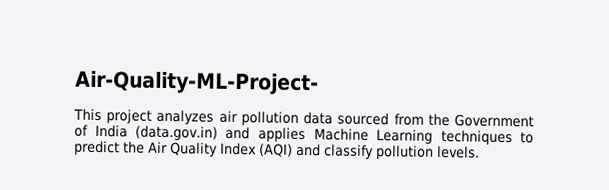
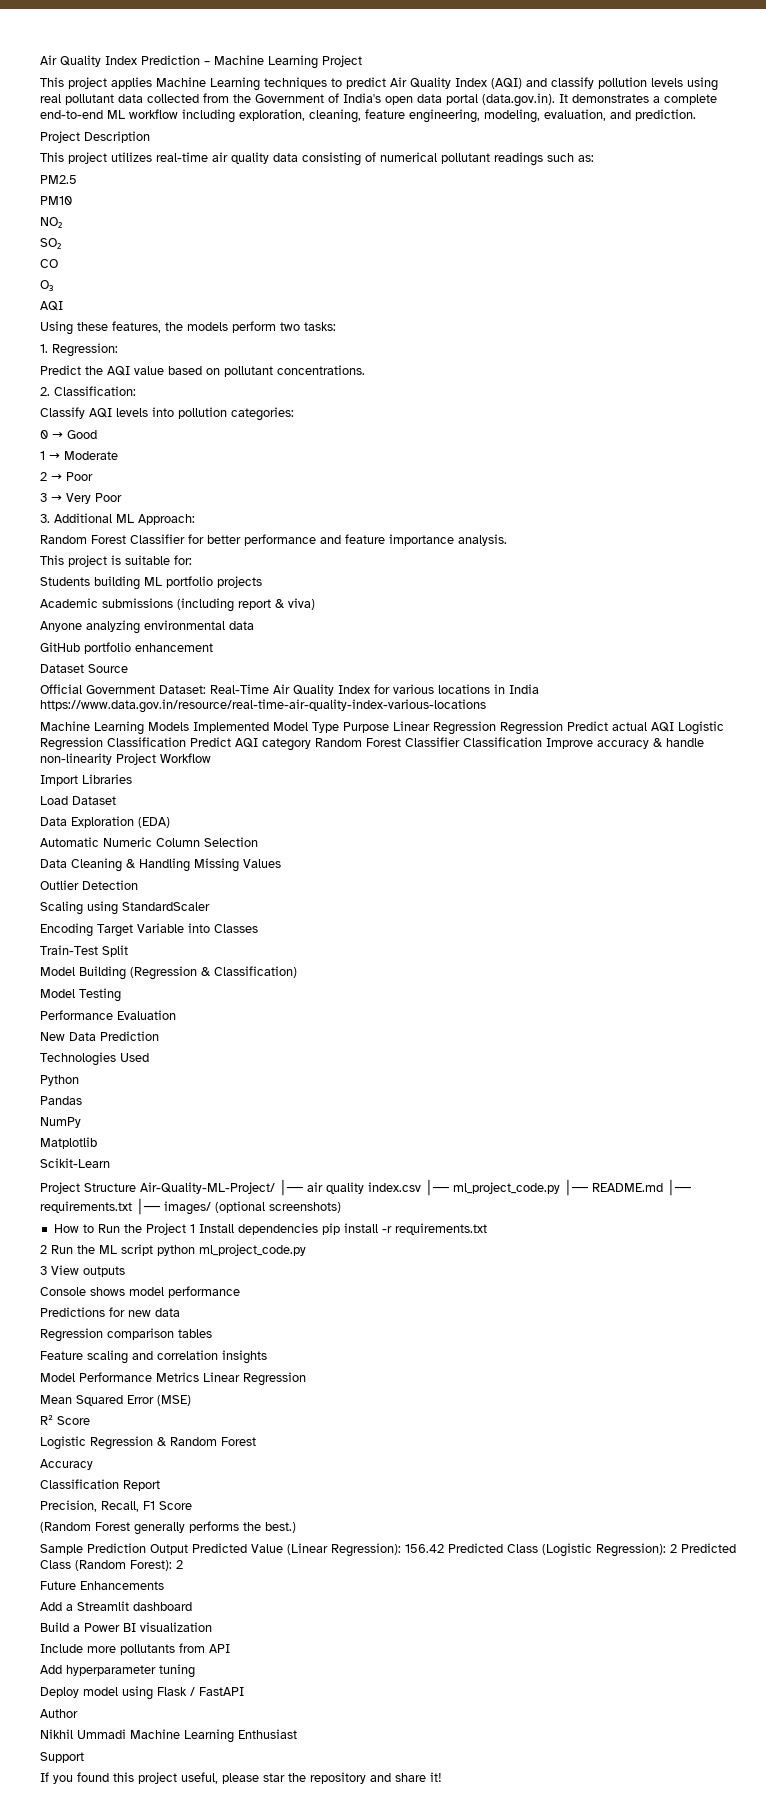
[75,70,319,96] [73,108,534,128] [74,124,251,141] Air-Quality-ML-Project- // This project analyzes air pollution data sourced from the Government of India (data.gov.in) and -> [40,55,362,69] [40,77,107,89] Air Quality Index Prediction – Machine Learning Project // This project
[123,141,145,154] the -> (386, 83) none
[437,145,480,159] levels. -> [651,77,718,91] [40,93,717,107] [40,109,696,123] [40,131,150,143] [40,152,594,166] [40,175,77,184] [40,196,72,205] [40,217,62,228] [40,238,61,249] [40,259,58,268] [40,280,54,291] [40,301,63,311] [40,321,336,335] [40,343,118,357] [40,365,365,377] [40,386,136,396] [40,407,294,421] [40,430,97,439] [40,451,118,460] [40,472,93,481] [40,493,122,504] [40,513,195,525] [40,534,507,546] [40,555,192,567] [40,576,262,590] [40,598,315,612] [40,620,254,634] [40,642,213,654] [40,664,128,673] [40,684,539,696] [40,699,486,713] [40,721,724,735] [40,737,704,751] [40,753,211,765] [40,774,132,786] [40,796,116,805] [40,816,170,828] [40,837,258,847] [40,858,281,872] [40,880,138,890] [40,901,210,915] [40,923,258,937] [40,945,128,957] [40,966,297,980] [40,988,121,1002] [40,1010,176,1020] [40,1031,159,1041] [40,1052,149,1066] [40,1075,79,1086] [40,1096,82,1105] [40,1117,81,1128] [40,1137,97,1149] [40,1158,110,1168] [40,1179,691,1196] [40,1198,341,1215] [53,1223,487,1235] [40,1244,306,1256] [40,1265,125,1277] [40,1286,240,1298] [40,1307,180,1317] [40,1328,212,1342] [40,1350,267,1364] [40,1372,306,1386] [40,1395,191,1406] [40,1415,90,1425] [40,1436,256,1450] [40,1459,93,1470] [40,1479,160,1491] [40,1500,192,1512] [40,1521,296,1535] [40,1543,736,1557] [40,1560,183,1571] [40,1581,164,1590] [40,1601,192,1611] [40,1622,212,1632] [40,1643,230,1655] [40,1664,195,1678] [40,1686,244,1700] [40,1709,78,1718] [40,1729,297,1743] [40,1752,84,1763] [40,1772,442,1784] levels using real pollutant data collected from the Government of India's open data portal (data.gov.in). It demonstrates a complete end-to-end ML workflow including exploration, cleaning, feature engineering, modeling, evaluation, and prediction. // Project Description // This project utilizes real-time air quality data consisting of numerical pollutant readings such as: // PM2.5 // PM10 // NO₂ // SO₂ // CO // O₃ // AQI // Using these features, the models perform two tasks: // 1. Regression: // Predict the AQI value based on pollutant concentrations. // 2. Classification: // Classify AQI levels into pollution categories: // 0 → Good // 1 → Moderate // 2 → Poor // 3 → Very Poor // 3. Additional ML Approach: // Random Forest Classifier for better performance and feature importance analysis. // This project is suitable for: // Students building ML portfolio projects // Academic submissions (including report & viva) // Anyone analyzing environmental data // GitHub portfolio enhancement // Dataset Source // Official Government Dataset: Real-Time Air Quality Index for various locations in India https://www.data.gov.in/resource/real-time-air-quality-index-various-locations // Machine Learning Models Implemented Model Type Purpose Linear Regression Regression Predict actual AQI Logistic Regression Classification Predict AQI category Random Forest Classifier Classification Improve accuracy & handle non-linearity Project Workflow // Import Libraries // Load Dataset // Data Exploration (EDA) // Automatic Numeric Column Selection // Data Cleaning & Handling Missing Values // Outlier Detection // Scaling using StandardScaler // Encoding Target Variable into Classes // Train-Test Split // Model Building (Regression & Classification) // Model Testing // Performance Evaluation // New Data Prediction // Technologies Used // Python // Pandas // NumPy // Matplotlib // Scikit-Learn // Project Structure Air-Quality-ML-Project/ │── air quality index.csv │── ml_project_code.py │── README.md │── requirements.txt │── images/ (optional screenshots) // How to Run the Project 1 Install dependencies pip install -r requirements.txt // 2 Run the ML script python ml_project_code.py // 3 View outputs // Console shows model performance // Predictions for new data // Regression comparison tables // Feature scaling and correlation insights // Model Performance Metrics Linear Regression // Mean Squared Error (MSE) // R² Score // Logistic Regression & Random Forest // Accuracy // Classification Report // Precision, Recall, F1 Score // (Random Forest generally performs the best.) // Sample Prediction Output Predicted Value (Linear Regression): 156.42 Predicted Class (Logistic Regression): 2 Predicted Class (Random Forest): 2 // Future Enhancements // Add a Streamlit dashboard // Build a Power BI visualization // Include more pollutants from API // Add hyperparameter tuning // Deploy model using Flask / FastAPI // Author // Nikhil Ummadi Machine Learning Enthusiast // Support // If you found this project useful, please star the repository and share it!

